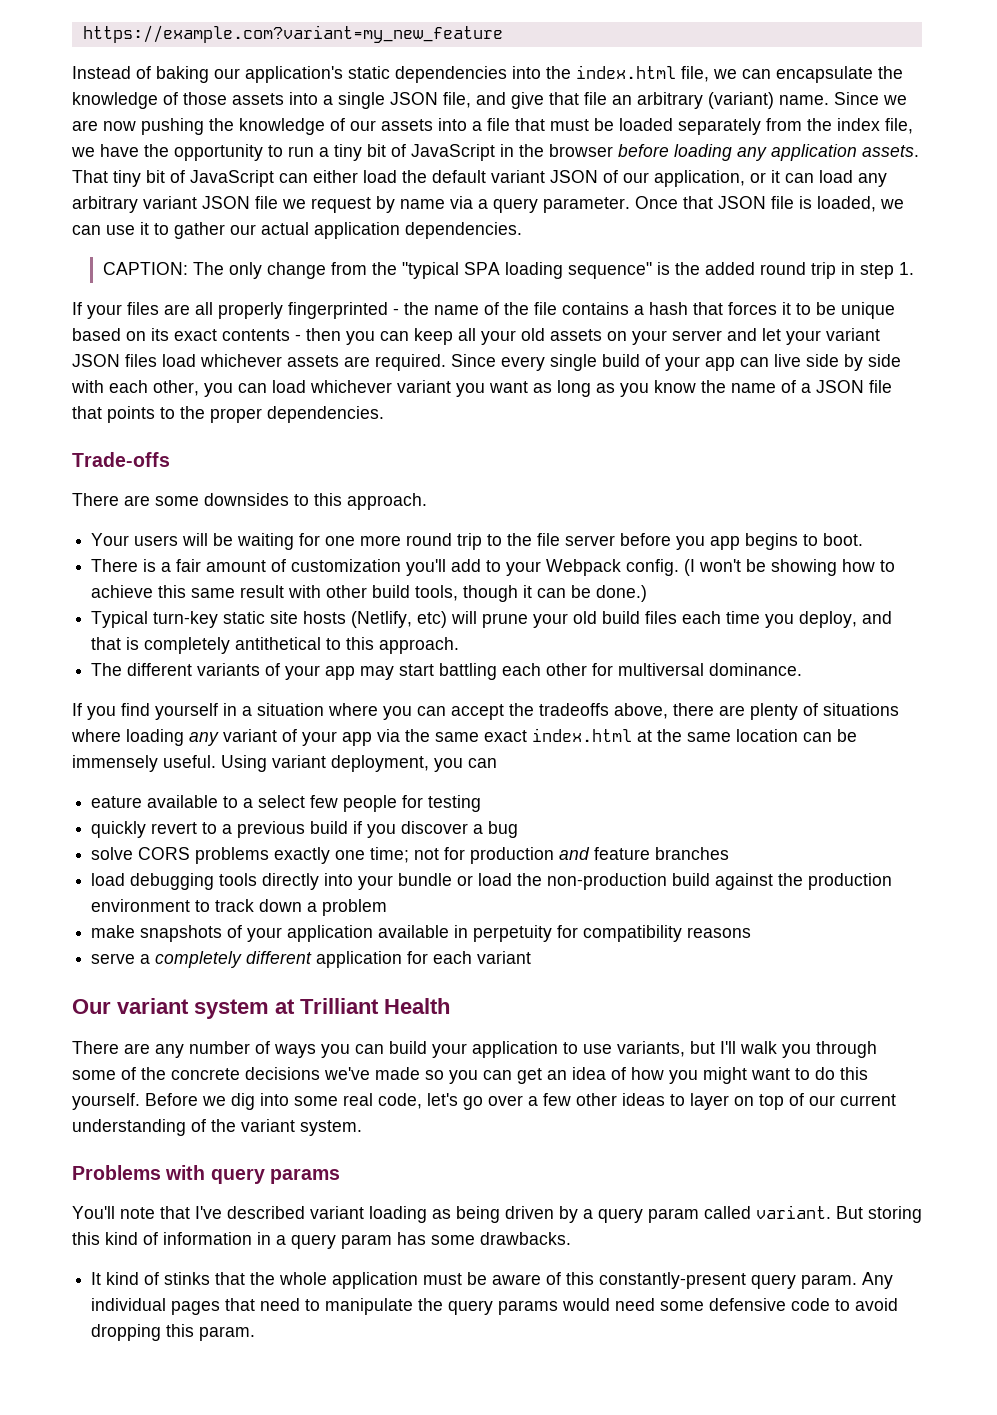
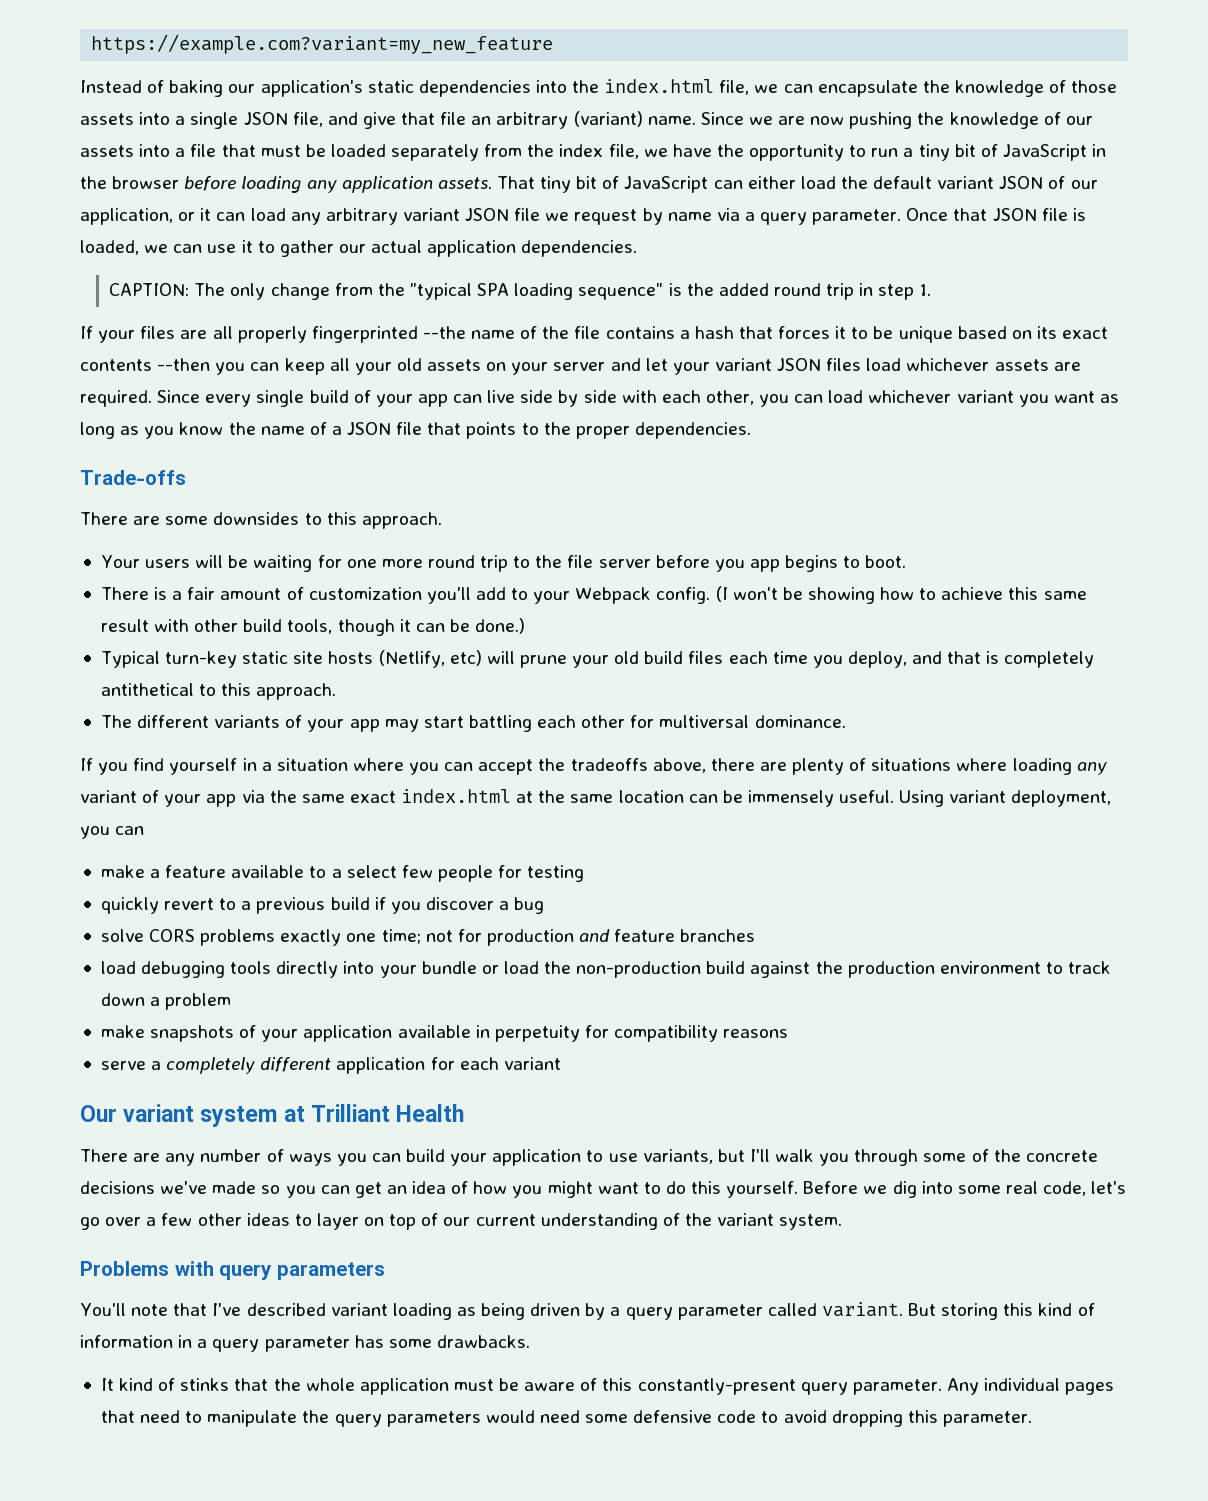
[393,302,429,315] - the -> [422,326,466,339] --the
[295,328,341,341] - then -> [157,358,211,371] --then
[91,796,143,808] eature -> [100,865,227,878] make a feature
[269,1168,340,1184] params -> [276,1262,385,1280] parameters
[648,1208,699,1223] param -> [677,1304,763,1320] parameter
[341,1234,392,1249] param -> [264,1336,350,1352] parameter
[801,1274,858,1289] param. -> [852,1379,942,1395] parameter.
[498,1300,559,1315] params -> [386,1411,481,1427] parameters
[199,1326,256,1341] param. -> [942,1411,1032,1427] parameter.

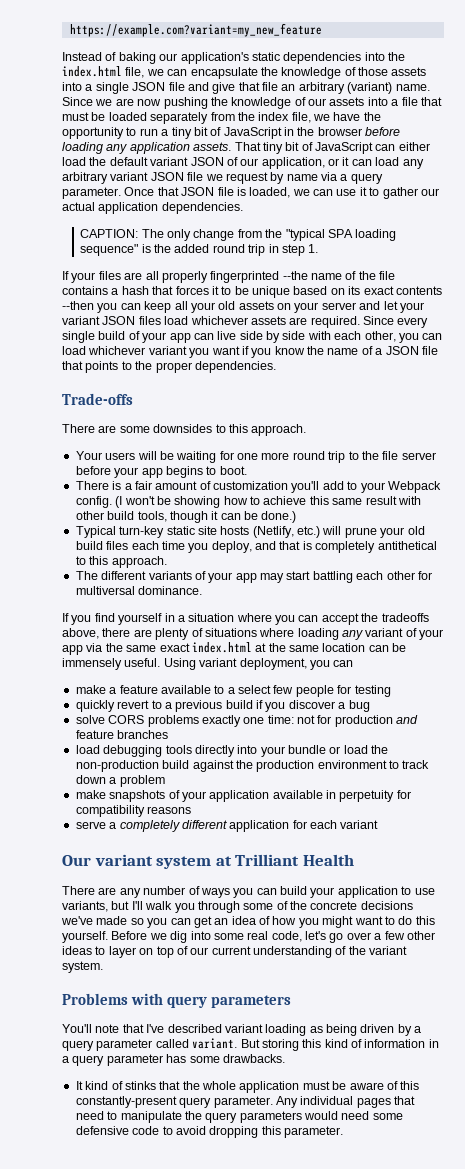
[292,112,323,127] file, -> [168,82,185,91] file
[1099,394,1119,403] [80,422,140,439] as long as -> [241,346,249,355] if
[714,559,745,572] you -> [114,467,139,478] your
[449,650,482,666] etc) -> [297,526,320,538] etc.)
[381,929,421,944] time; -> [267,715,294,724] time:

